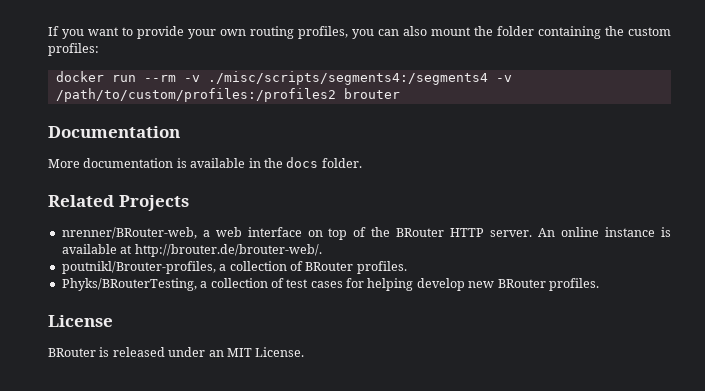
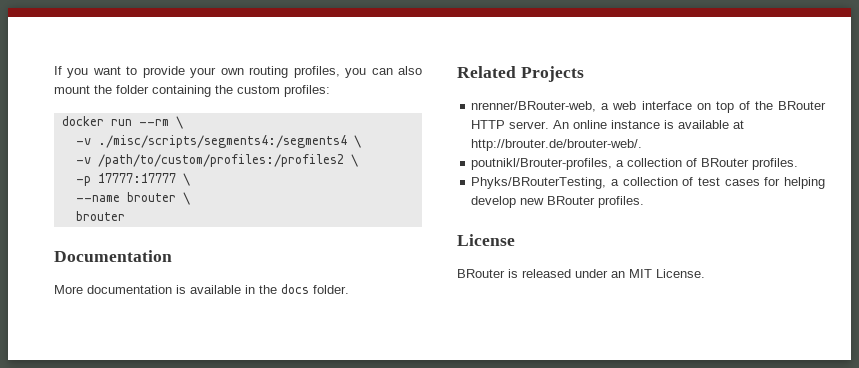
(176, 78) none -> [175,116,183,129] \ //
(488, 78) none -> [353,135,361,148] \ //
(336, 95) none -> [350,154,358,167] [75,173,190,186] [75,192,190,205] \ // -p 17777:17777 \ // --name brouter \ //

